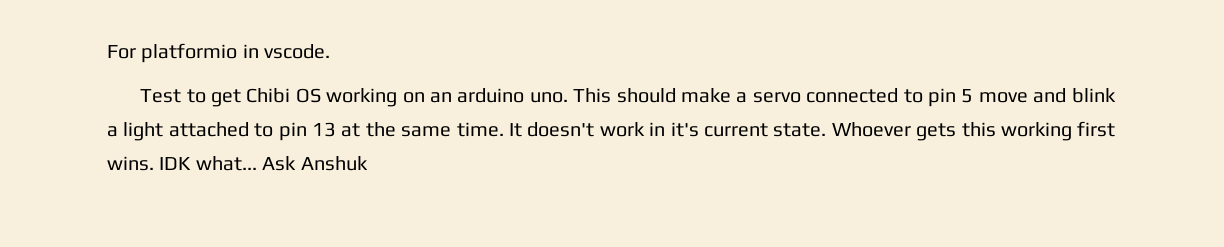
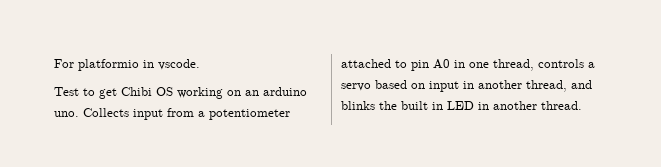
[573,88,1116,107] [107,121,1116,141] [107,156,368,171] This should make a servo connected to pin 5 move and blink a light attached to pin 13 at the same time. It doesn't work in it's current state. Whoever gets this working first wins. IDK what... Ask Anshuk -> [83,108,290,120] [341,59,595,71] [341,80,592,92] [341,101,582,110] Collects input from a potentiometer attached to pin A0 in one thread, controls a servo based on input in another thread, and blinks the built in LED in another thread.

